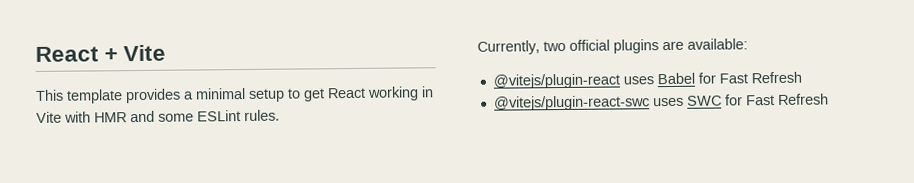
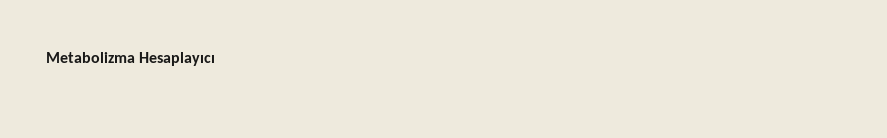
[35,44,167,62] [35,86,434,104] [36,109,280,123] [477,38,748,55] [492,71,802,89] [493,93,829,111] React + Vite // This template provides a minimal setup to get React working in Vite with HMR and some ESLint rules. // Currently, two official plugins are available: // @vitejs/plugin-react uses Babel for Fast Refresh // @vitejs/plugin-react-swc uses SWC for Fast Refresh -> [46,52,216,66] Metabolizma Hesaplayıcı

